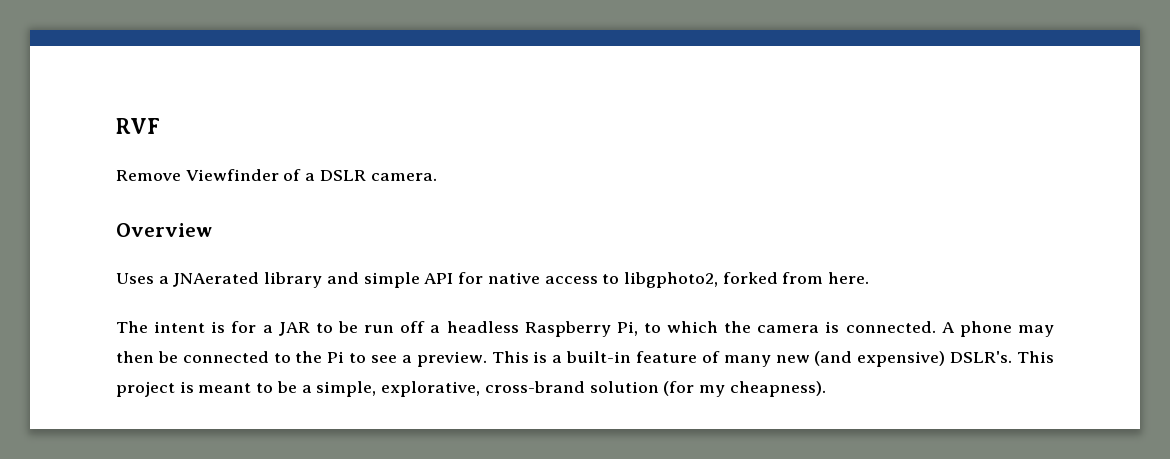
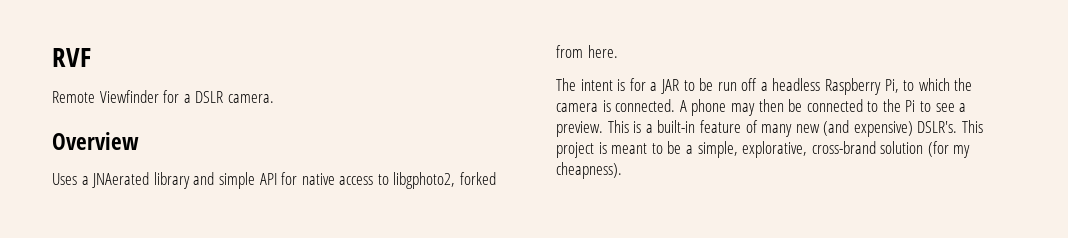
[116,169,302,181] Remove Viewfinder of -> [52,90,180,103] Remote Viewfinder for

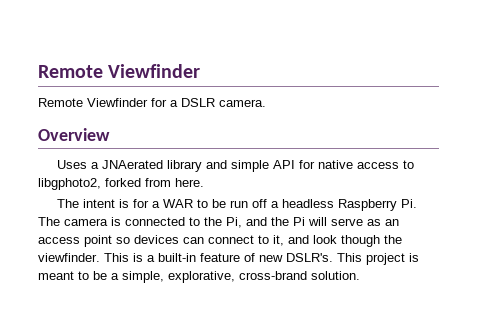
[52,48,91,67] RVF -> [38,64,201,78] Remote Viewfinder
[660,79,679,94] JAR -> [162,199,193,208] WAR
[884,78,973,93] [556,99,967,116] [556,121,603,137] Pi, to which the camera is connected. A phone may then be connected to the Pi to see a preview. -> [400,199,417,208] [38,217,399,228] [38,235,402,247] [38,253,100,262] Pi. The camera is connected to the Pi, and the Pi will serve as an access point so devices can connect to it, and look though the viewfinder.
[761,120,913,137] many new (and expensive) -> [259,255,283,262] new
[880,141,971,158] [556,162,622,179] solution (for my cheapness). -> [311,271,360,280] solution.

